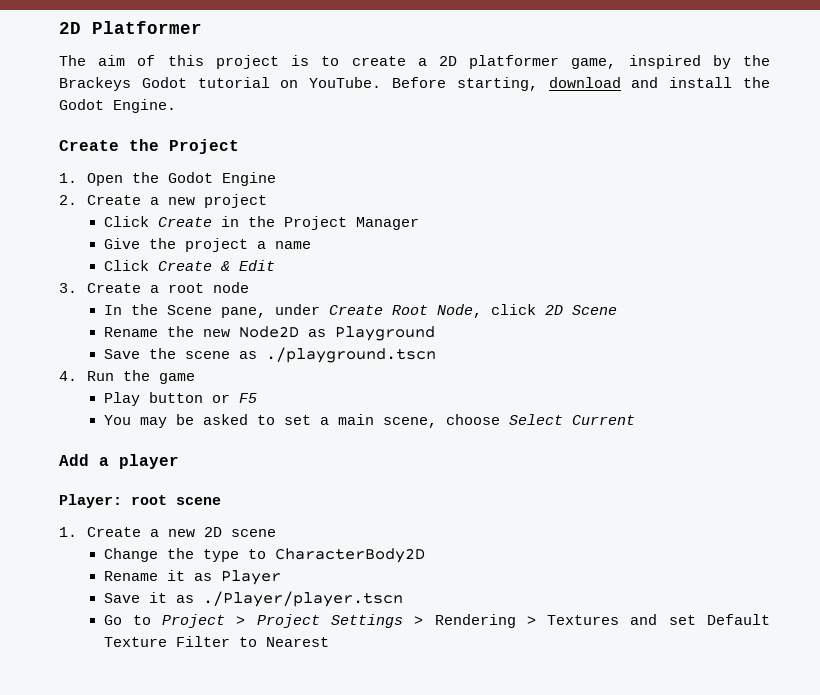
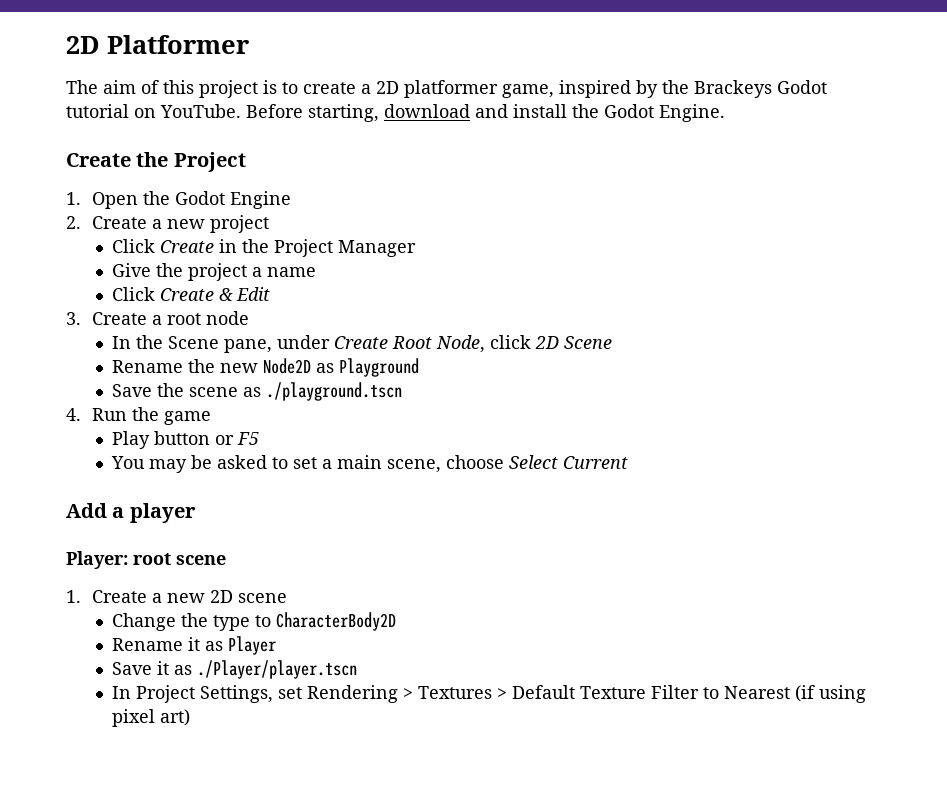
[103,614,424,628] Go to Project > Project Settings > -> [111,685,302,703] In Project Settings, set
[630,614,696,625] and set -> [496,688,507,699] >
(329, 642) none -> [794,685,866,703] [111,709,190,727] (if using pixel art)

